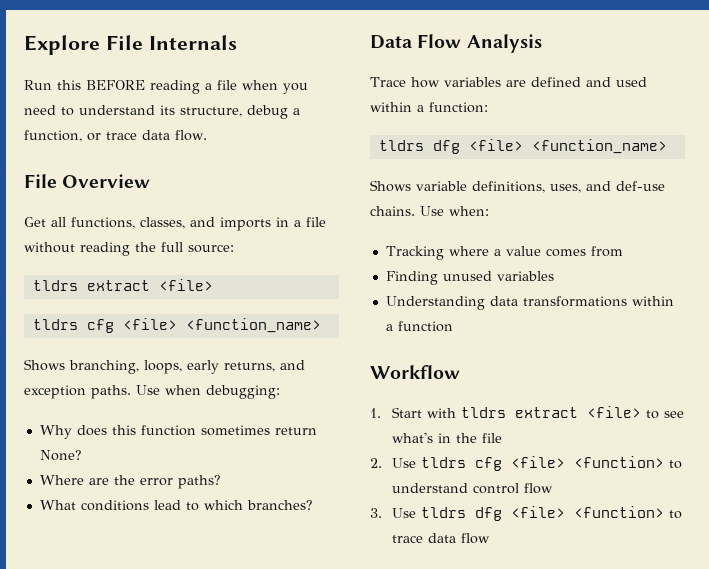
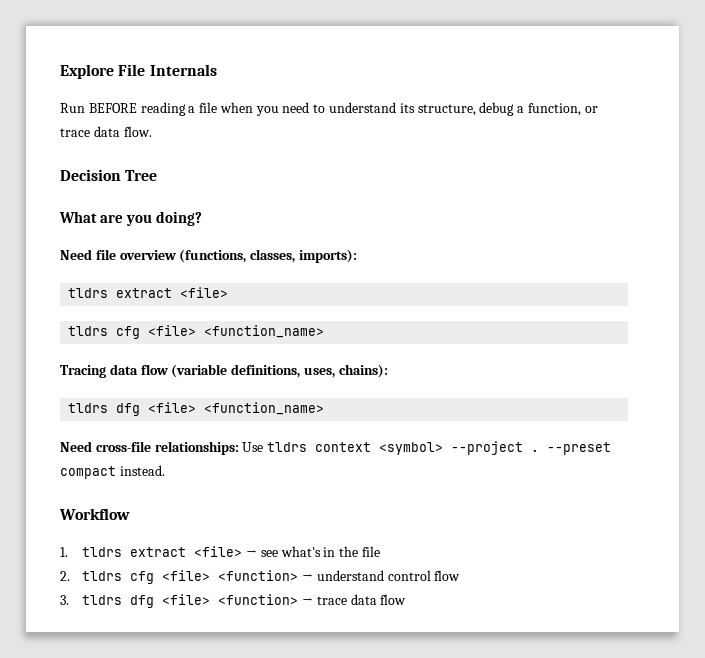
[57,80,81,90] this -> (85, 108) none
[24,174,151,188] [24,217,326,231] [24,242,234,256] File Overview // Get all functions, classes, and imports in a file without reading the full source: -> [60,169,158,181] [59,211,202,226] [60,249,357,263] Decision Tree // What are you doing? // Need file overview (functions, classes, imports):
[24,359,305,374] [24,385,280,399] [39,425,317,439] [39,450,82,461] [39,475,221,489] [39,500,313,511] [370,34,542,53] [370,77,647,88] [370,102,488,113] [378,139,667,154] [370,180,665,193] [370,206,489,216] [385,246,623,260] [385,271,554,285] [385,296,674,310] [385,321,453,332] Shows branching, loops, early returns, and exception paths. Use when debugging: // Why does this function sometimes return None? // Where are the error paths? // What conditions lead to which branches? // Data Flow Analysis // Trace how variables are defined and used within a function: // tldrs dfg <file> <function_name> // Shows variable definitions, uses, and def-use chains. Use when: // Tracking where a value comes from // Finding unused variables // Understanding data transformations within a function -> [60,364,388,378] [68,402,325,416] [60,441,612,455] [60,465,165,479] Tracing data flow (variable definitions, uses, chains): // tldrs dfg <file> <function_name> // Need cross-file relationships: Use tldrs context <symbol> --project . --preset compact instead.
[392,406,660,419] Start with tldrs extract <file> to -> [82,546,258,557] tldrs extract <file> →
[392,458,417,468] Use -> (70, 576) none
[669,460,683,469] to -> [302,574,314,581] →
[392,508,417,518] Use -> (69, 600) none
[669,510,683,519] to -> [302,598,314,605] →

